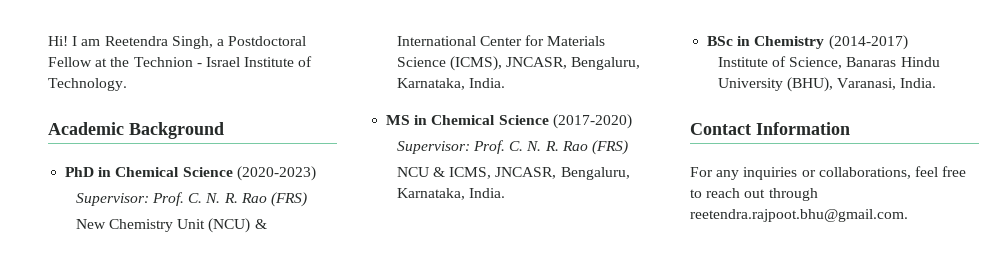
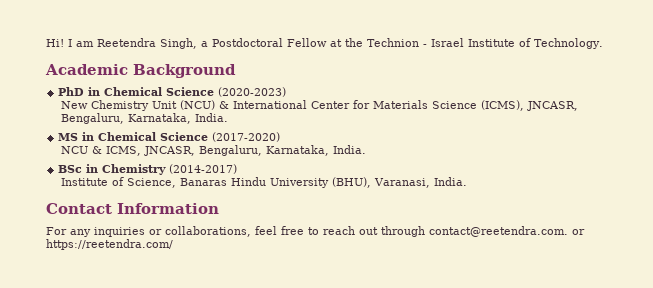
[75,192,307,207] // Supervisor: Prof. C. N. R. Rao (FRS) -> (287, 92) none
[396,140,628,155] // Supervisor: Prof. C. N. R. Rao (FRS) -> (281, 137) none
[690,209,908,222] reetendra.rajpoot.bhu@gmail.com. -> [429,226,585,237] [46,239,173,250] contact@reetendra.com. or https://reetendra.com/

